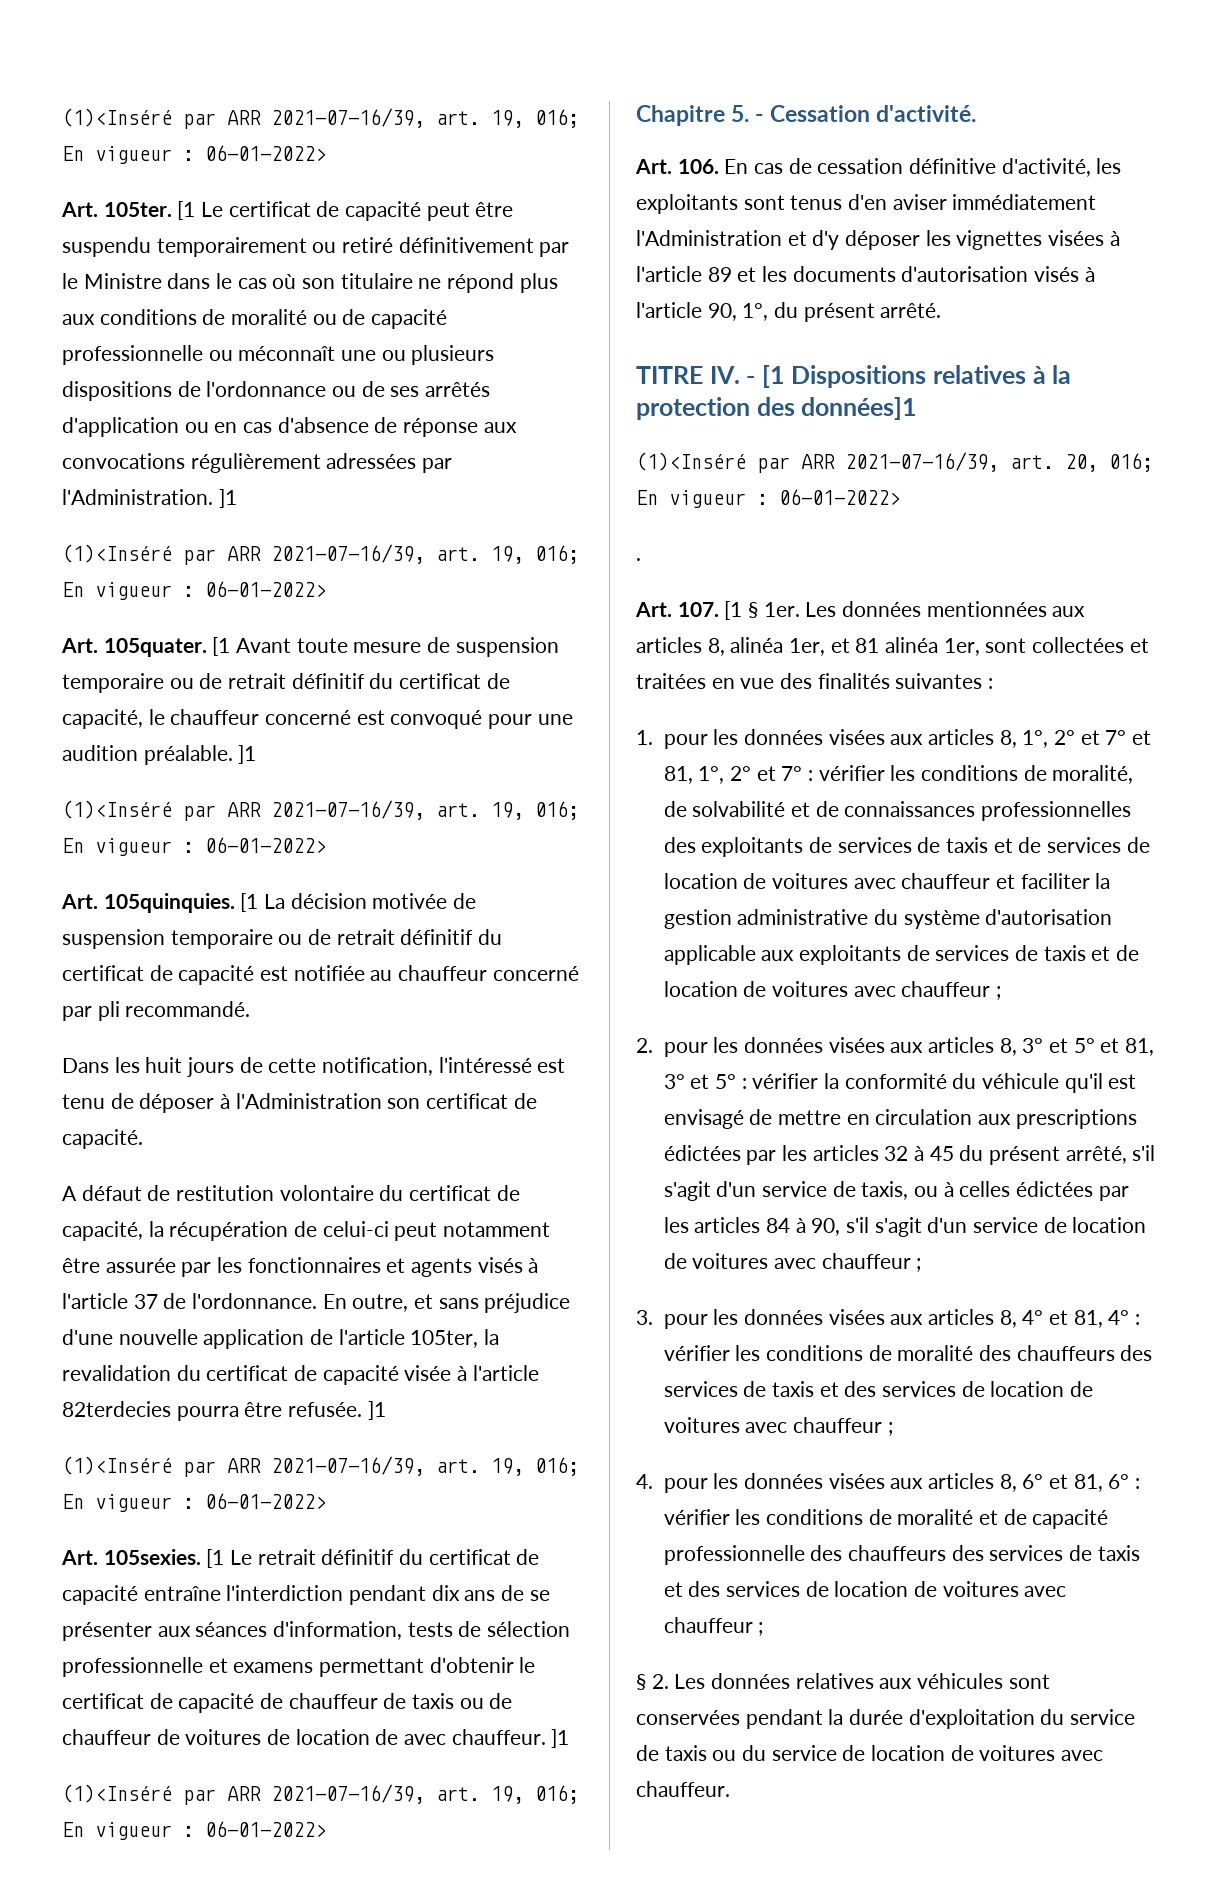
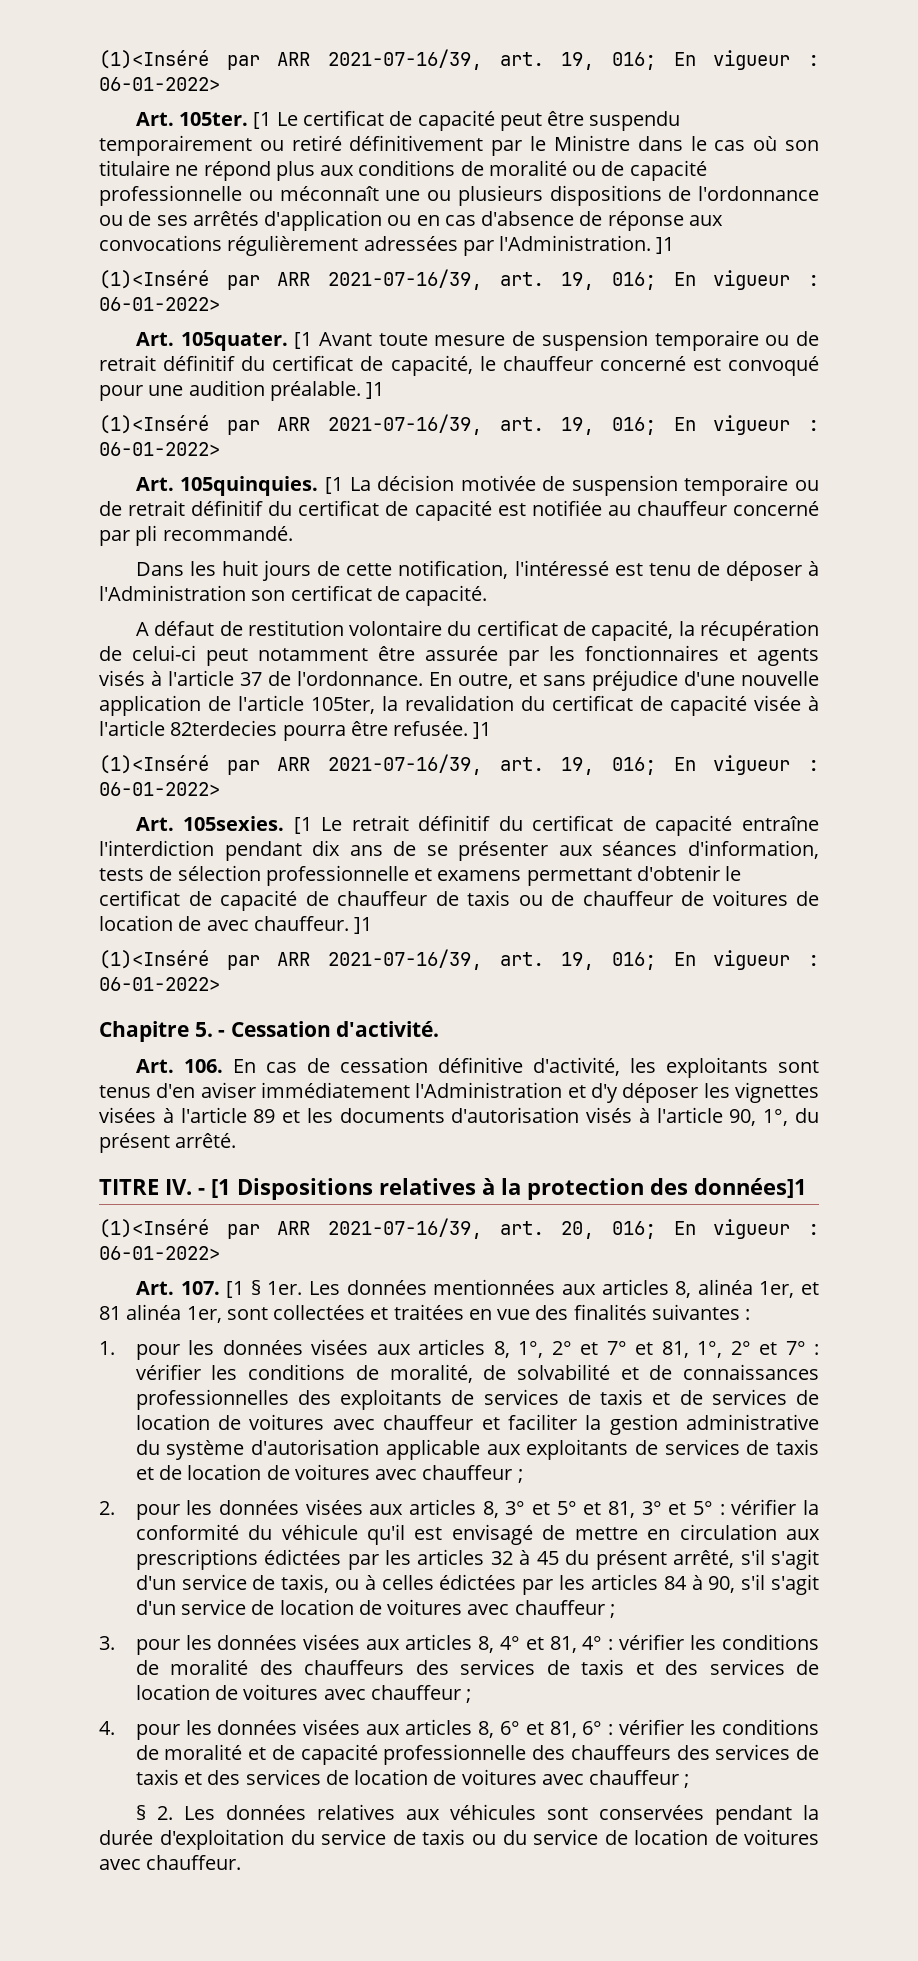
[636,558,641,561] // . -> (220, 1253) none

